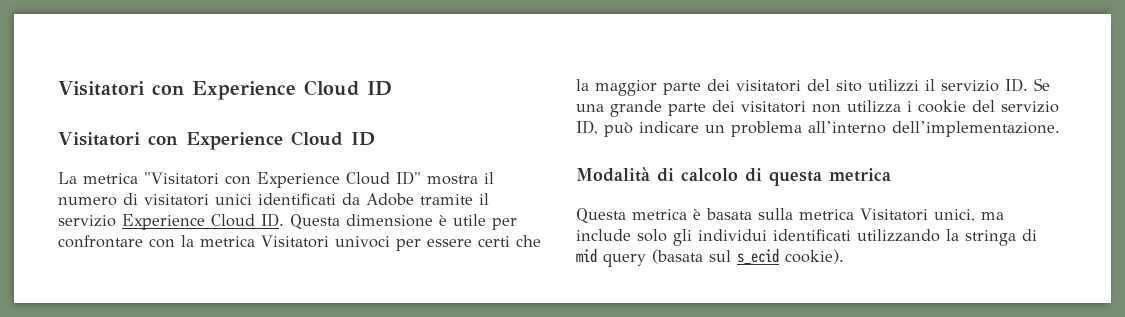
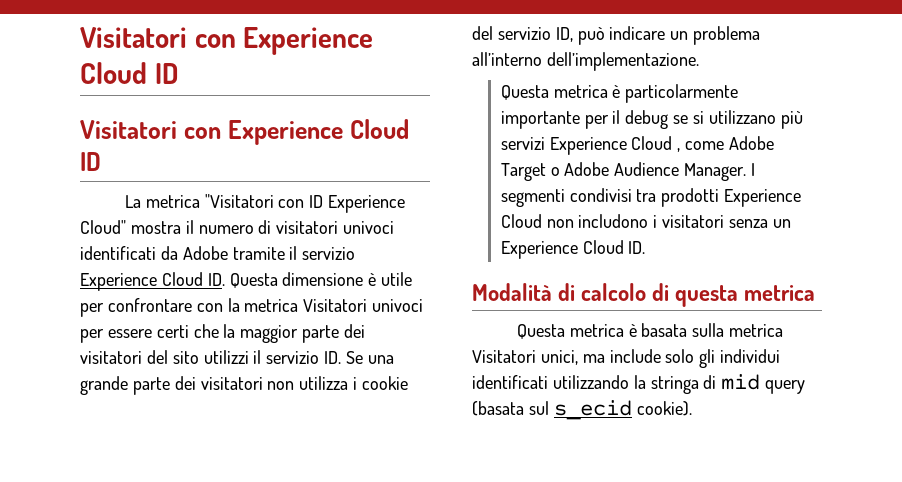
[256,171,421,188] Experience Cloud ID" -> [309,195,406,213] [80,220,126,234] ID Experience Cloud"
[215,194,252,205] unici -> [343,221,395,234] univoci
(1060, 129) none -> [500,84,739,103] [500,110,803,129] [500,136,774,155] [500,162,755,181] [500,188,802,207] [500,214,791,228] [500,240,646,259] // Questa metrica è particolarmente importante per il debug se si utilizzano più servizi Experience Cloud , come Adobe Target o Adobe Audience Manager. I segmenti condivisi tra prodotti Experience Cloud non includono i visitatori senza un Experience Cloud ID.

